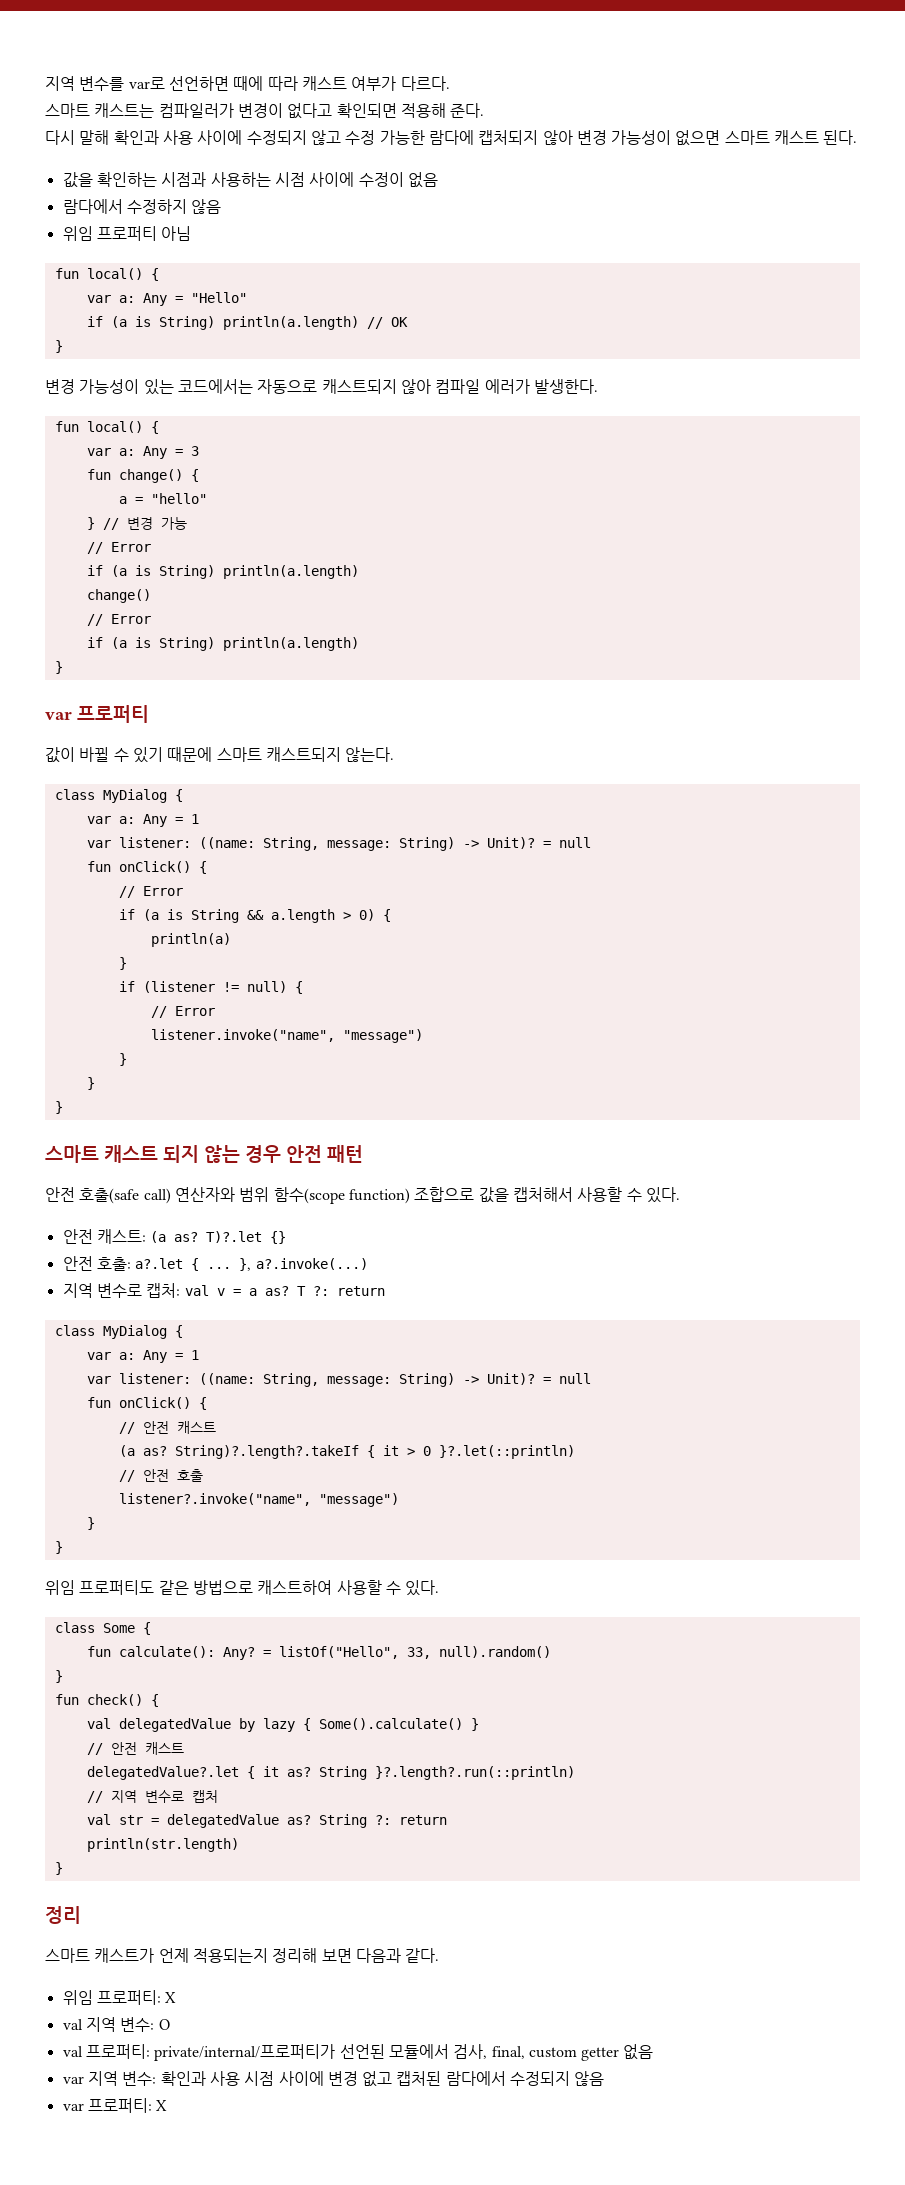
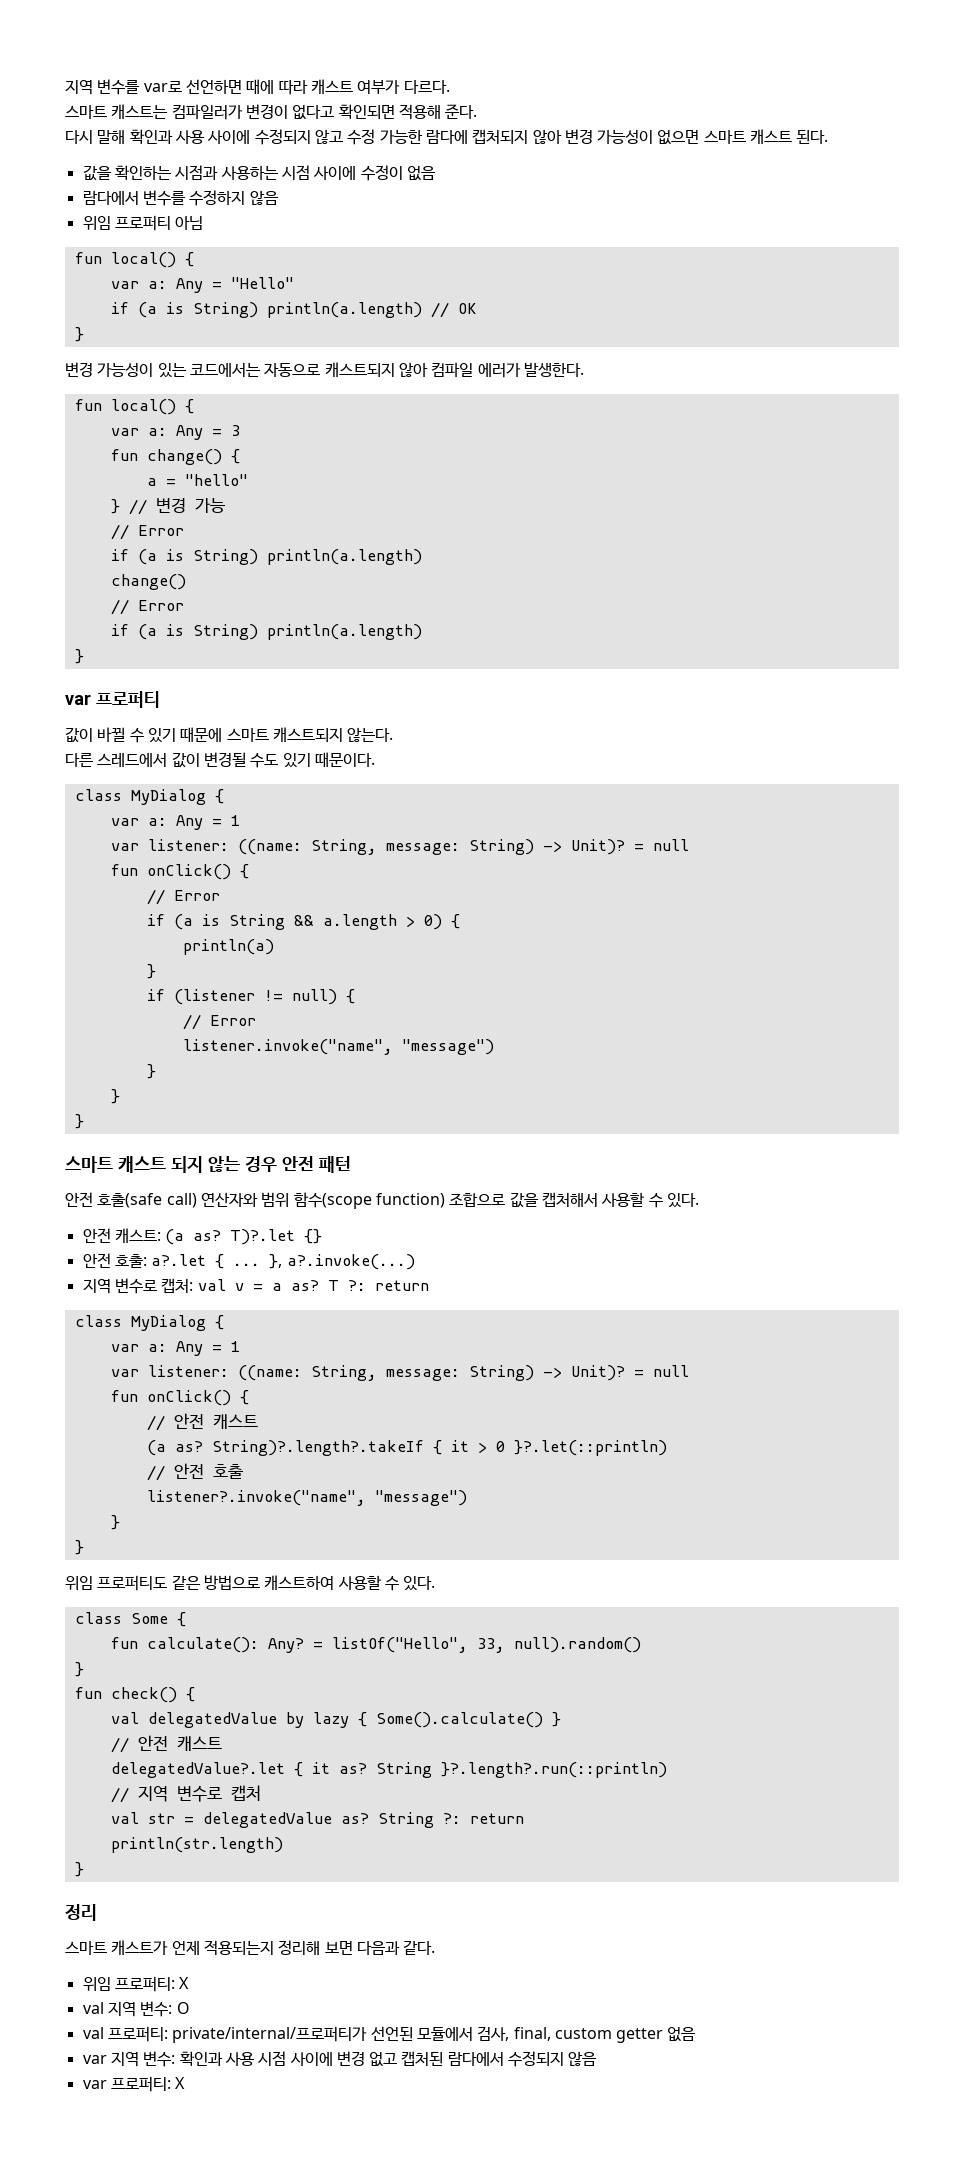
(123, 206) none -> [142,190,186,206] 변수를
(395, 754) none -> [65,752,375,768] // 다른 스레드에서 값이 변경될 수도 있기 때문이다.

